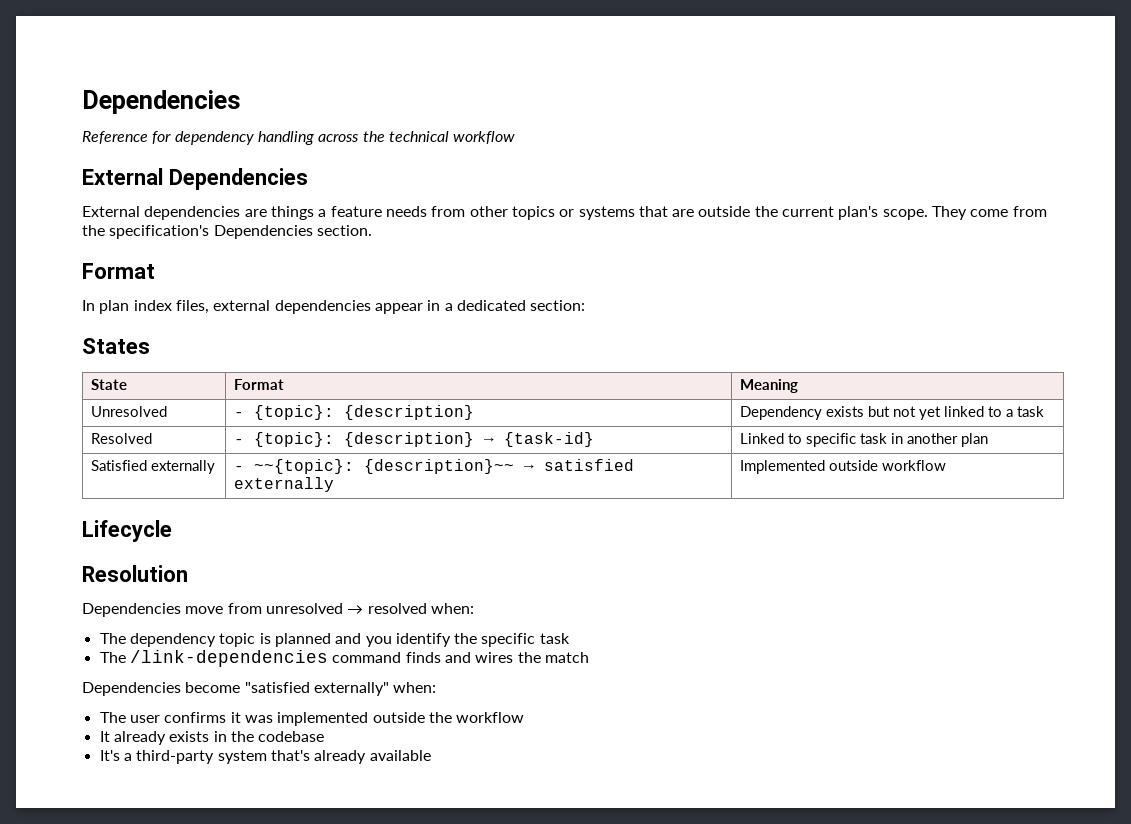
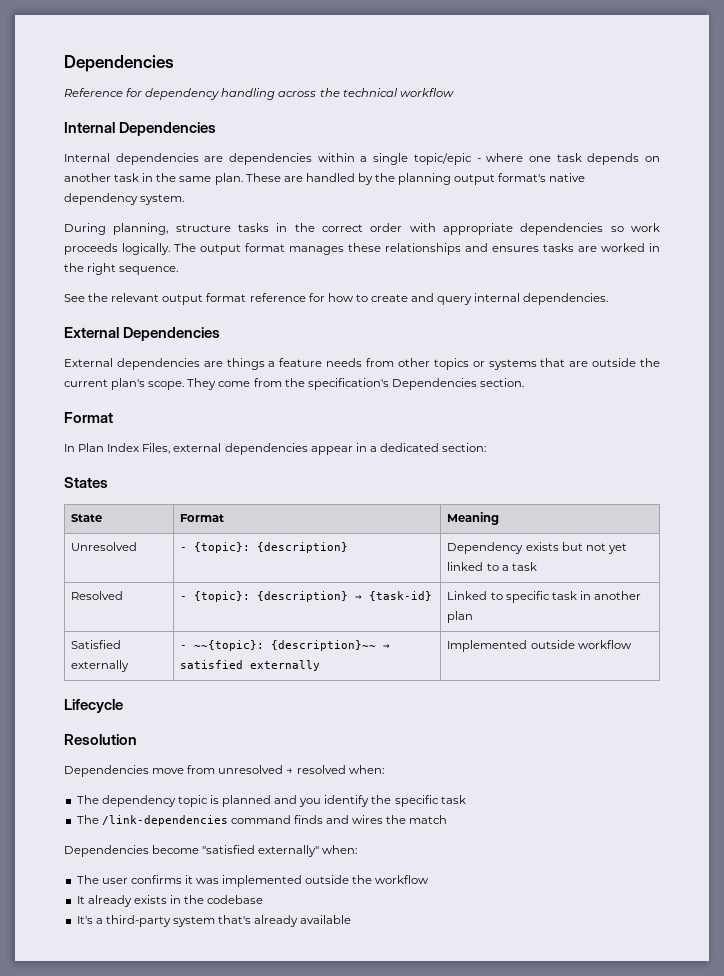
(516, 137) none -> [64,122,217,136] [64,153,660,165] [64,173,586,185] [64,193,185,205] [64,223,660,235] [64,243,660,255] [64,263,179,275] [64,293,609,305] // Internal Dependencies // Internal dependencies are dependencies within a single topic/epic - where one task depends on another task in the same plan. These are handled by the planning output format's native dependency system. // During planning, structure tasks in the correct order with appropriate dependencies so work proceeds logically. The output format manages these relationships and ensures tasks are worked in the right sequence. // See the relevant output format reference for how to create and query internal dependencies.
[99,300,209,314] plan index files, -> [78,443,171,454] Plan Index Files,

